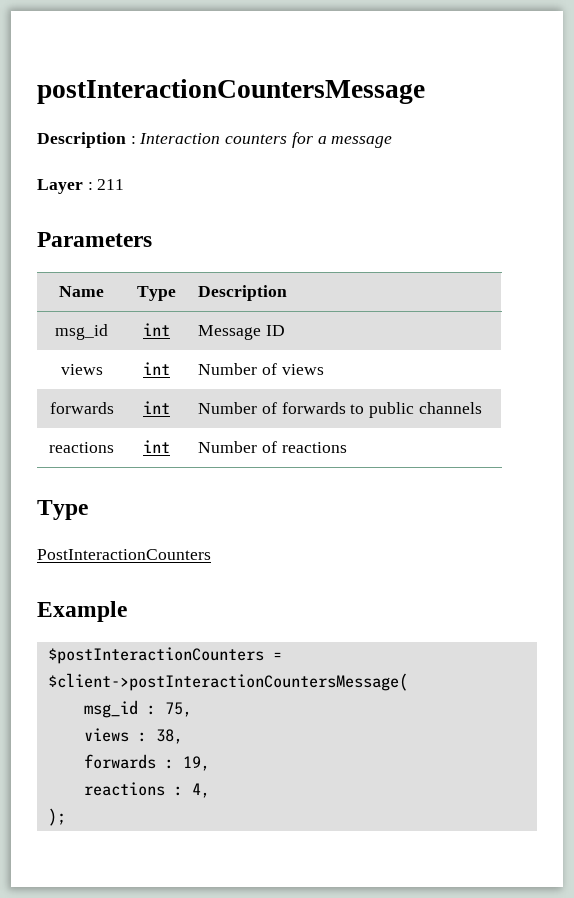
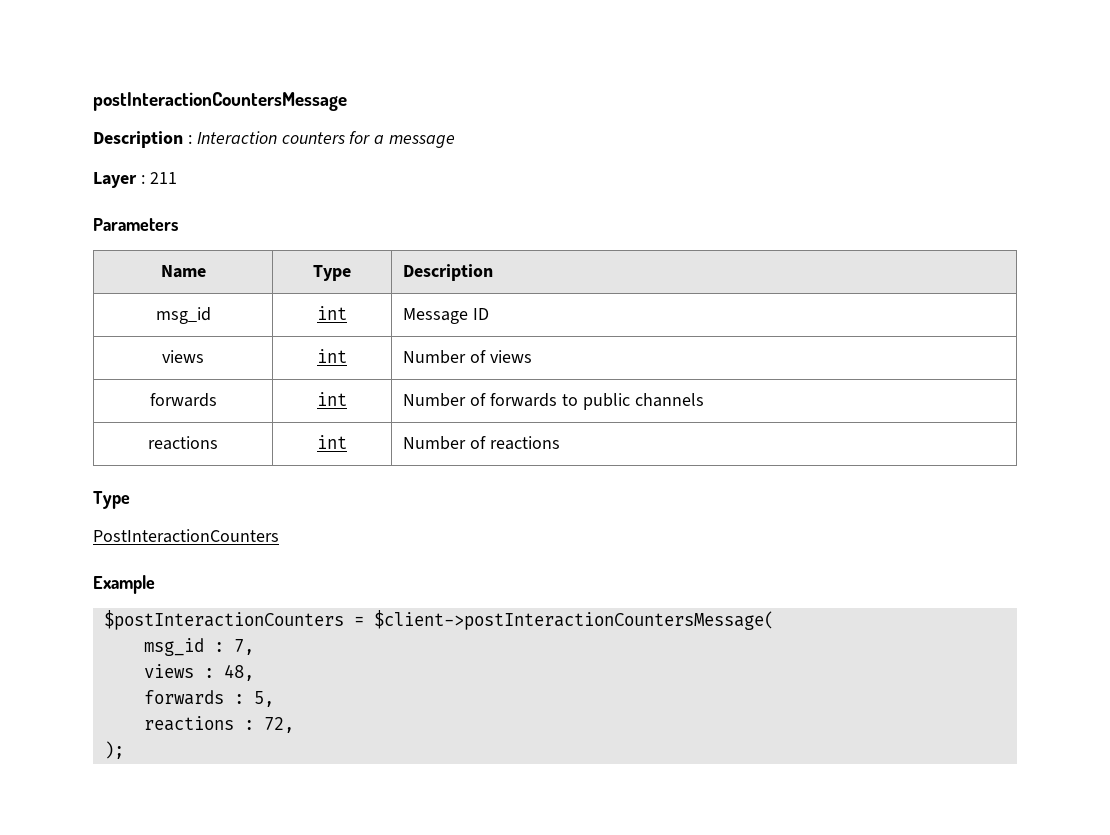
[164,702,192,717] 75, -> [233,639,254,655] 7,
[155,729,183,744] 38, -> [223,664,254,681] 48,
[182,756,210,771] 19, -> [253,691,274,707] 5,
[191,783,210,798] 4, -> [263,717,294,733] 72,

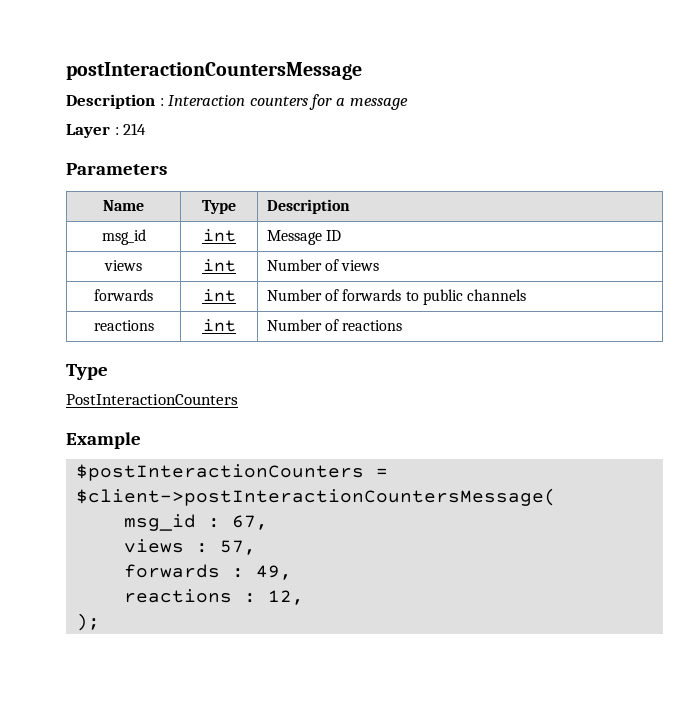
[149,172,177,184] 211 -> [123,123,147,135] 214
[233,639,254,655] 7, -> [232,515,269,530] 67,
[223,664,254,681] 48, -> [220,540,257,555] 57,
[253,691,274,707] 5, -> [256,565,293,580] 49,
[263,717,294,733] 72, -> [268,590,305,605] 12,

